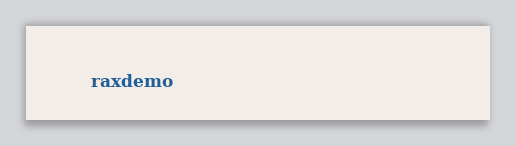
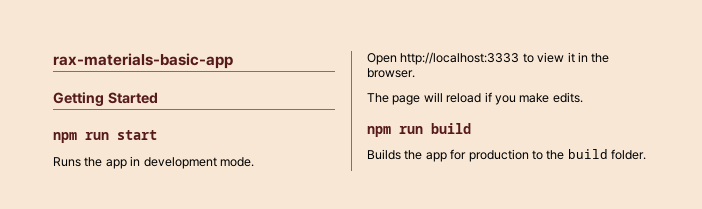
[91,74,173,87] raxdemo -> [53,53,233,69] [53,92,158,107] [53,130,157,143] [53,156,254,169] [367,52,610,65] [367,68,415,78] [367,92,583,105] [367,123,471,137] [367,149,646,162] rax-materials-basic-app // Getting Started // npm run start // Runs the app in development mode. // Open http://localhost:3333 to view it in the browser. // The page will reload if you make edits. // npm run build // Builds the app for production to the build folder.

